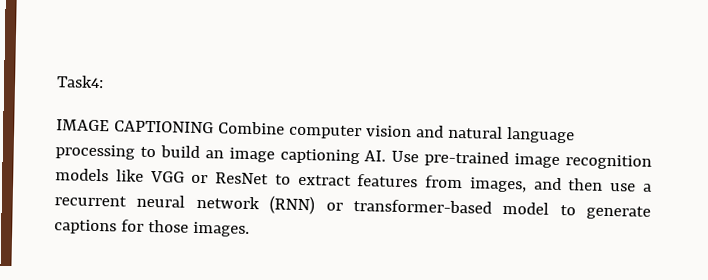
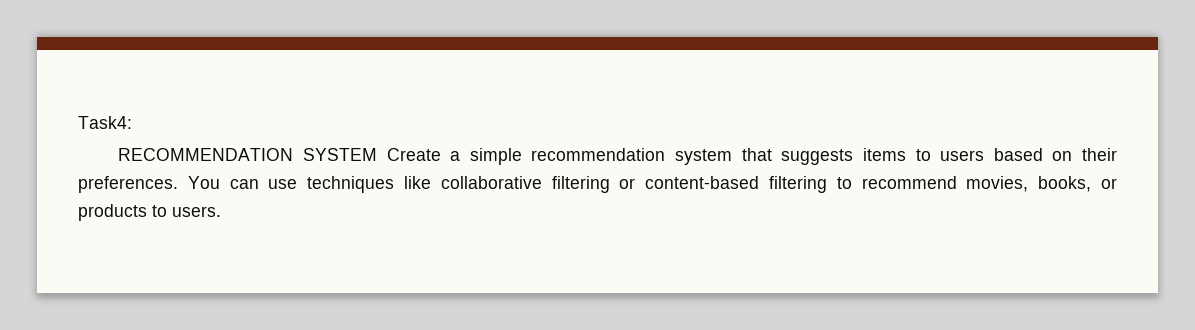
[56,119,575,144] [55,144,652,170] [55,168,652,193] [54,194,651,220] [54,219,250,237] IMAGE CAPTIONING Combine computer vision and natural language processing to build an image captioning AI. Use pre-trained image recognition models like VGG or ResNet to extract features from images, and then use a recurrent neural network (RNN) or transformer-based model to generate captions for those images. -> [118,148,1117,165] [78,176,1117,193] [78,204,221,221] RECOMMENDATION SYSTEM Create a simple recommendation system that suggests items to users based on their preferences. You can use techniques like collaborative filtering or content-based filtering to recommend movies, books, or products to users.

